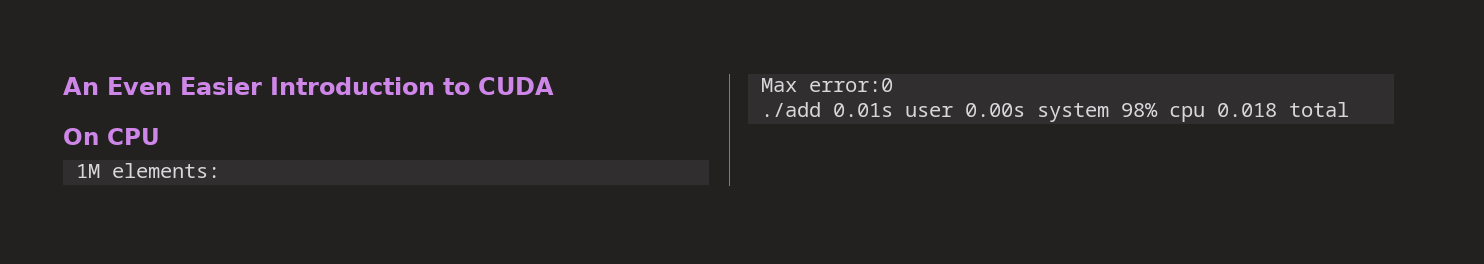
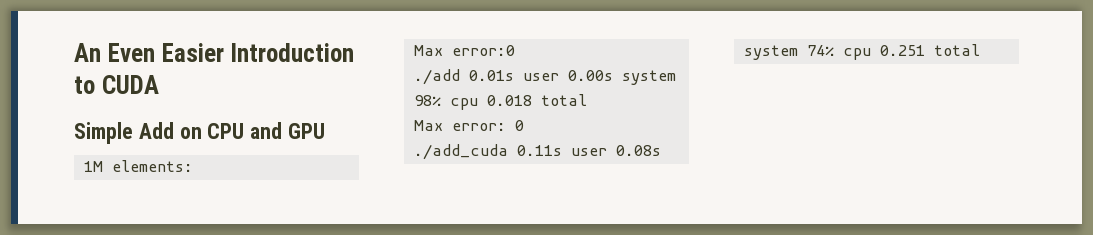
[63,128,99,145] On -> [74,122,202,144] Simple Add on
(160, 136) none -> [250,122,326,139] and GPU
(1349, 109) none -> [413,120,524,131] [413,144,661,160] [743,44,980,60] // Max error: 0 // ./add_cuda 0.11s user 0.08s system 74% cpu 0.251 total

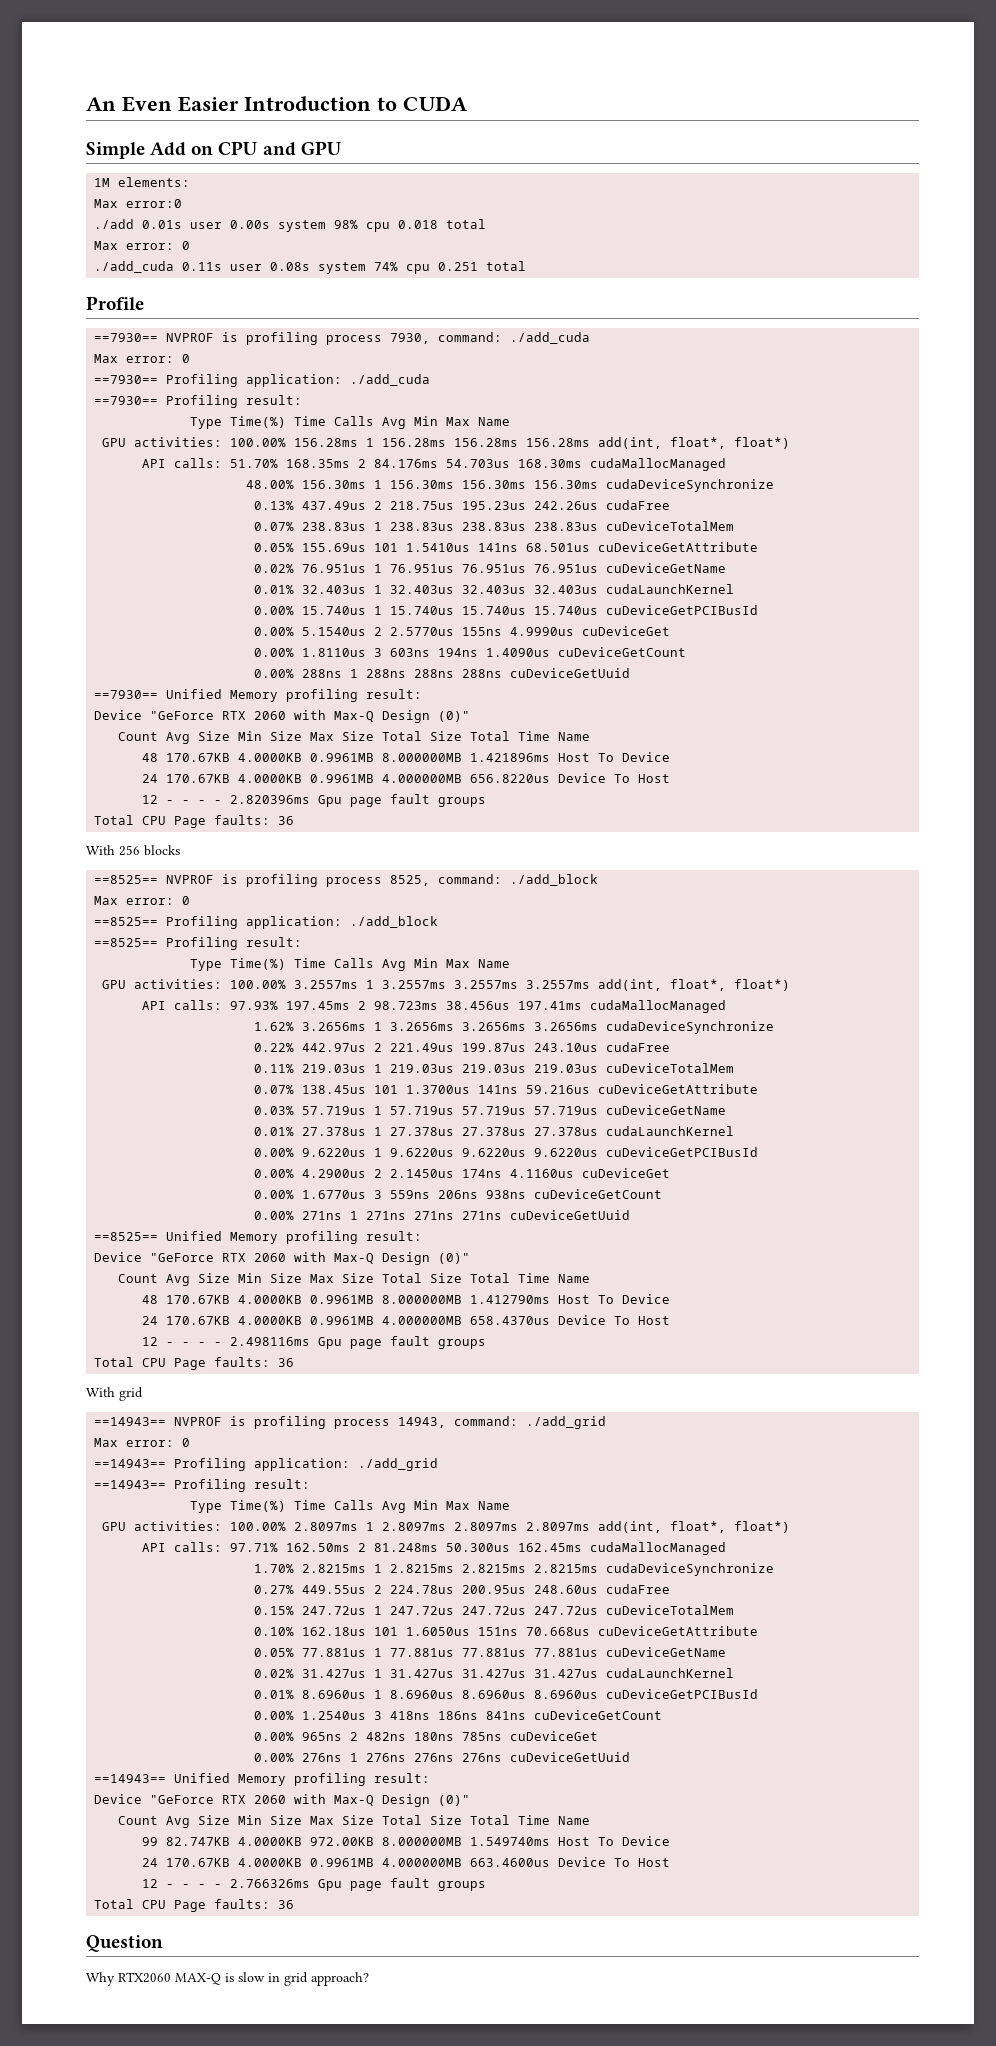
(980, 50) none -> [86,296,144,310] [94,332,591,345] [94,354,191,363] [94,374,431,387] [94,395,303,408] [190,416,511,429] [102,437,791,449] [142,458,727,471] [246,479,775,492] [254,500,671,510] [254,521,735,531] [254,542,759,552] [254,563,727,573] [254,584,735,594] [254,605,759,615] [254,626,671,636] [254,647,687,657] [254,668,631,678] [94,689,423,702] [94,710,471,723] [118,731,591,744] [142,752,671,762] [142,773,671,783] [142,794,487,807] [94,815,295,828] [86,845,180,856] [94,874,599,887] [94,896,191,905] [94,916,439,929] [94,937,303,950] [190,958,511,971] [102,979,791,991] [142,1000,727,1013] [254,1021,775,1034] [254,1042,671,1052] [254,1063,735,1073] [254,1084,759,1094] [254,1105,727,1115] [254,1126,735,1136] [254,1147,759,1157] [254,1168,671,1178] [254,1189,663,1199] [254,1210,631,1220] [94,1231,423,1244] [94,1252,471,1265] [118,1273,591,1286] [142,1294,671,1304] [142,1315,671,1325] [142,1336,487,1349] [94,1357,295,1370] [86,1387,143,1401] [94,1416,607,1429] [94,1438,191,1447] [94,1458,439,1471] [94,1479,311,1492] [190,1500,511,1513] [102,1521,791,1533] [142,1542,727,1555] [254,1563,775,1576] [254,1584,671,1594] [254,1605,735,1615] [254,1626,759,1636] [254,1647,727,1657] [254,1668,735,1678] [254,1689,759,1699] [254,1710,663,1720] [254,1731,599,1741] [254,1752,631,1762] [94,1773,431,1786] [94,1794,471,1807] [118,1815,591,1828] [142,1836,671,1846] [142,1857,671,1867] [142,1878,487,1891] [94,1899,295,1912] [86,1935,163,1952] [86,1972,369,1986] // Profile // ==7930== NVPROF is profiling process 7930, command: ./add_cuda // Max error: 0 // ==7930== Profiling application: ./add_cuda // ==7930== Profiling result: // Type Time(%) Time Calls Avg Min Max Name // GPU activities: 100.00% 156.28ms 1 156.28ms 156.28ms 156.28ms add(int, float*, float*) // API calls: 51.70% 168.35ms 2 84.176ms 54.703us 168.30ms cudaMallocManaged // 48.00% 156.30ms 1 156.30ms 156.30ms 156.30ms cudaDeviceSynchronize // 0.13% 437.49us 2 218.75us 195.23us 242.26us cudaFree // 0.07% 238.83us 1 238.83us 238.83us 238.83us cuDeviceTotalMem // 0.05% 155.69us 101 1.5410us 141ns 68.501us cuDeviceGetAttribute // 0.02% 76.951us 1 76.951us 76.951us 76.951us cuDeviceGetName // 0.01% 32.403us 1 32.403us 32.403us 32.403us cudaLaunchKernel // 0.00% 15.740us 1 15.740us 15.740us 15.740us cuDeviceGetPCIBusId // 0.00% 5.1540us 2 2.5770us 155ns 4.9990us cuDeviceGet // 0.00% 1.8110us 3 603ns 194ns 1.4090us cuDeviceGetCount // 0.00% 288ns 1 288ns 288ns 288ns cuDeviceGetUuid // ==7930== Unified Memory profiling result: // Device "GeForce RTX 2060 with Max-Q Design (0)" // Count Avg Size Min Size Max Size Total Size Total Time Name // 48 170.67KB 4.0000KB 0.9961MB 8.000000MB 1.421896ms Host To Device // 24 170.67KB 4.0000KB 0.9961MB 4.000000MB 656.8220us Device To Host // 12 - - - - 2.820396ms Gpu page fault groups // Total CPU Page faults: 36 // With 256 blocks // ==8525== NVPROF is profiling process 8525, command: ./add_block // Max error: 0 // ==8525== Profiling application: ./add_block // ==8525== Profiling result: // Type Time(%) Time Calls Avg Min Max Name // GPU activities: 100.00% 3.2557ms 1 3.2557ms 3.2557ms 3.2557ms add(int, float*, float*) // API calls: 97.93% 197.45ms 2 98.723ms 38.456us 197.41ms cudaMallocManaged // 1.62% 3.2656ms 1 3.2656ms 3.2656ms 3.2656ms cudaDeviceSynchronize // 0.22% 442.97us 2 221.49us 199.87us 243.10us cudaFree // 0.11% 219.03us 1 219.03us 219.03us 219.03us cuDeviceTotalMem // 0.07% 138.45us 101 1.3700us 141ns 59.216us cuDeviceGetAttribute // 0.03% 57.719us 1 57.719us 57.719us 57.719us cuDeviceGetName // 0.01% 27.378us 1 27.378us 27.378us 27.378us cudaLaunchKernel // 0.00% 9.6220us 1 9.6220us 9.6220us 9.6220us cuDeviceGetPCIBusId // 0.00% 4.2900us 2 2.1450us 174ns 4.1160us cuDeviceGet // 0.00% 1.6770us 3 559ns 206ns 938ns cuDeviceGetCount // 0.00% 271ns 1 271ns 271ns 271ns cuDeviceGetUuid // ==8525== Unified Memory profiling result: // Device "GeForce RTX 2060 with Max-Q Design (0)" // Count Avg Size Min Size Max Size Total Size Total Time Name // 48 170.67KB 4.0000KB 0.9961MB 8.000000MB 1.412790ms Host To Device // 24 170.67KB 4.0000KB 0.9961MB 4.000000MB 658.4370us Device To Host // 12 - - - - 2.498116ms Gpu page fault groups // Total CPU Page faults: 36 // With grid // ==14943== NVPROF is profiling process 14943, command: ./add_grid // Max error: 0 // ==14943== Profiling application: ./add_grid // ==14943== Profiling result: // Type Time(%) Time Calls Avg Min Max Name // GPU activities: 100.00% 2.8097ms 1 2.8097ms 2.8097ms 2.8097ms add(int, float*, float*) // API calls: 97.71% 162.50ms 2 81.248ms 50.300us 162.45ms cudaMallocManaged // 1.70% 2.8215ms 1 2.8215ms 2.8215ms 2.8215ms cudaDeviceSynchronize // 0.27% 449.55us 2 224.78us 200.95us 248.60us cudaFree // 0.15% 247.72us 1 247.72us 247.72us 247.72us cuDeviceTotalMem // 0.10% 162.18us 101 1.6050us 151ns 70.668us cuDeviceGetAttribute // 0.05% 77.881us 1 77.881us 77.881us 77.881us cuDeviceGetName // 0.02% 31.427us 1 31.427us 31.427us 31.427us cudaLaunchKernel // 0.01% 8.6960us 1 8.6960us 8.6960us 8.6960us cuDeviceGetPCIBusId // 0.00% 1.2540us 3 418ns 186ns 841ns cuDeviceGetCount // 0.00% 965ns 2 482ns 180ns 785ns cuDeviceGet // 0.00% 276ns 1 276ns 276ns 276ns cuDeviceGetUuid // ==14943== Unified Memory profiling result: // Device "GeForce RTX 2060 with Max-Q Design (0)" // Count Avg Size Min Size Max Size Total Size Total Time Name // 99 82.747KB 4.0000KB 972.00KB 8.000000MB 1.549740ms Host To Device // 24 170.67KB 4.0000KB 0.9961MB 4.000000MB 663.4600us Device To Host // 12 - - - - 2.766326ms Gpu page fault groups // Total CPU Page faults: 36 // Question // Why RTX2060 MAX-Q is slow in grid approach?

